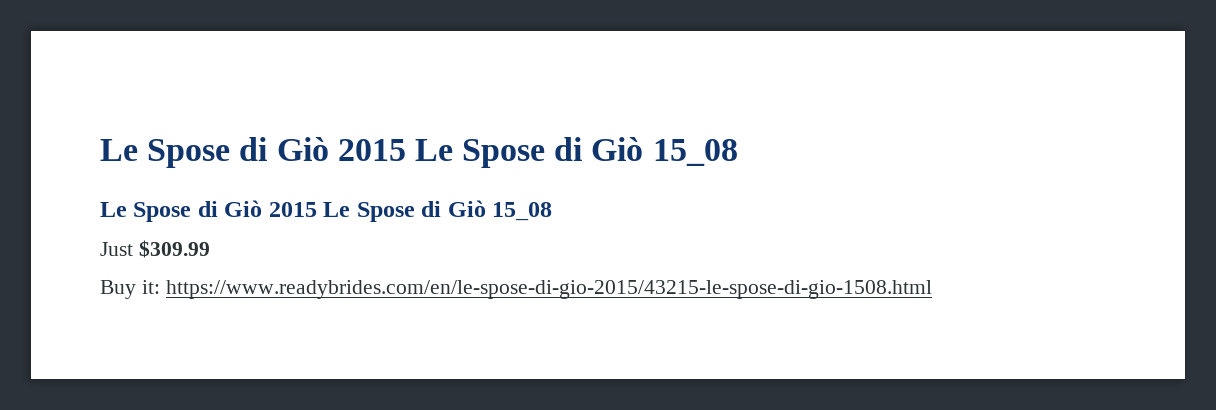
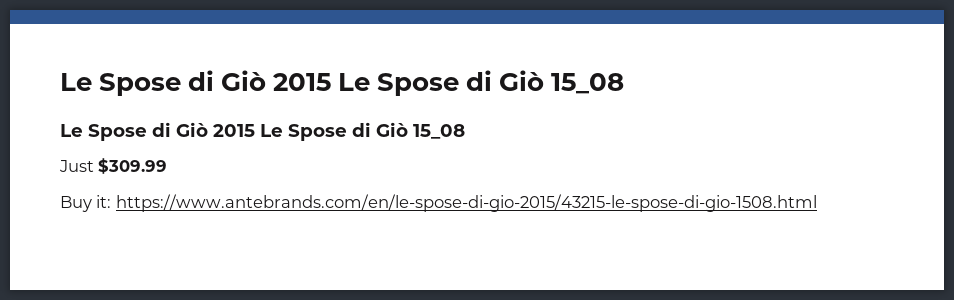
[165,280,932,299] https://www.readybrides.com/en/le-spose-di-gio-2015/43215-le-spose-di-gio-1508.html -> [115,194,817,212] https://www.antebrands.com/en/le-spose-di-gio-2015/43215-le-spose-di-gio-1508.html

